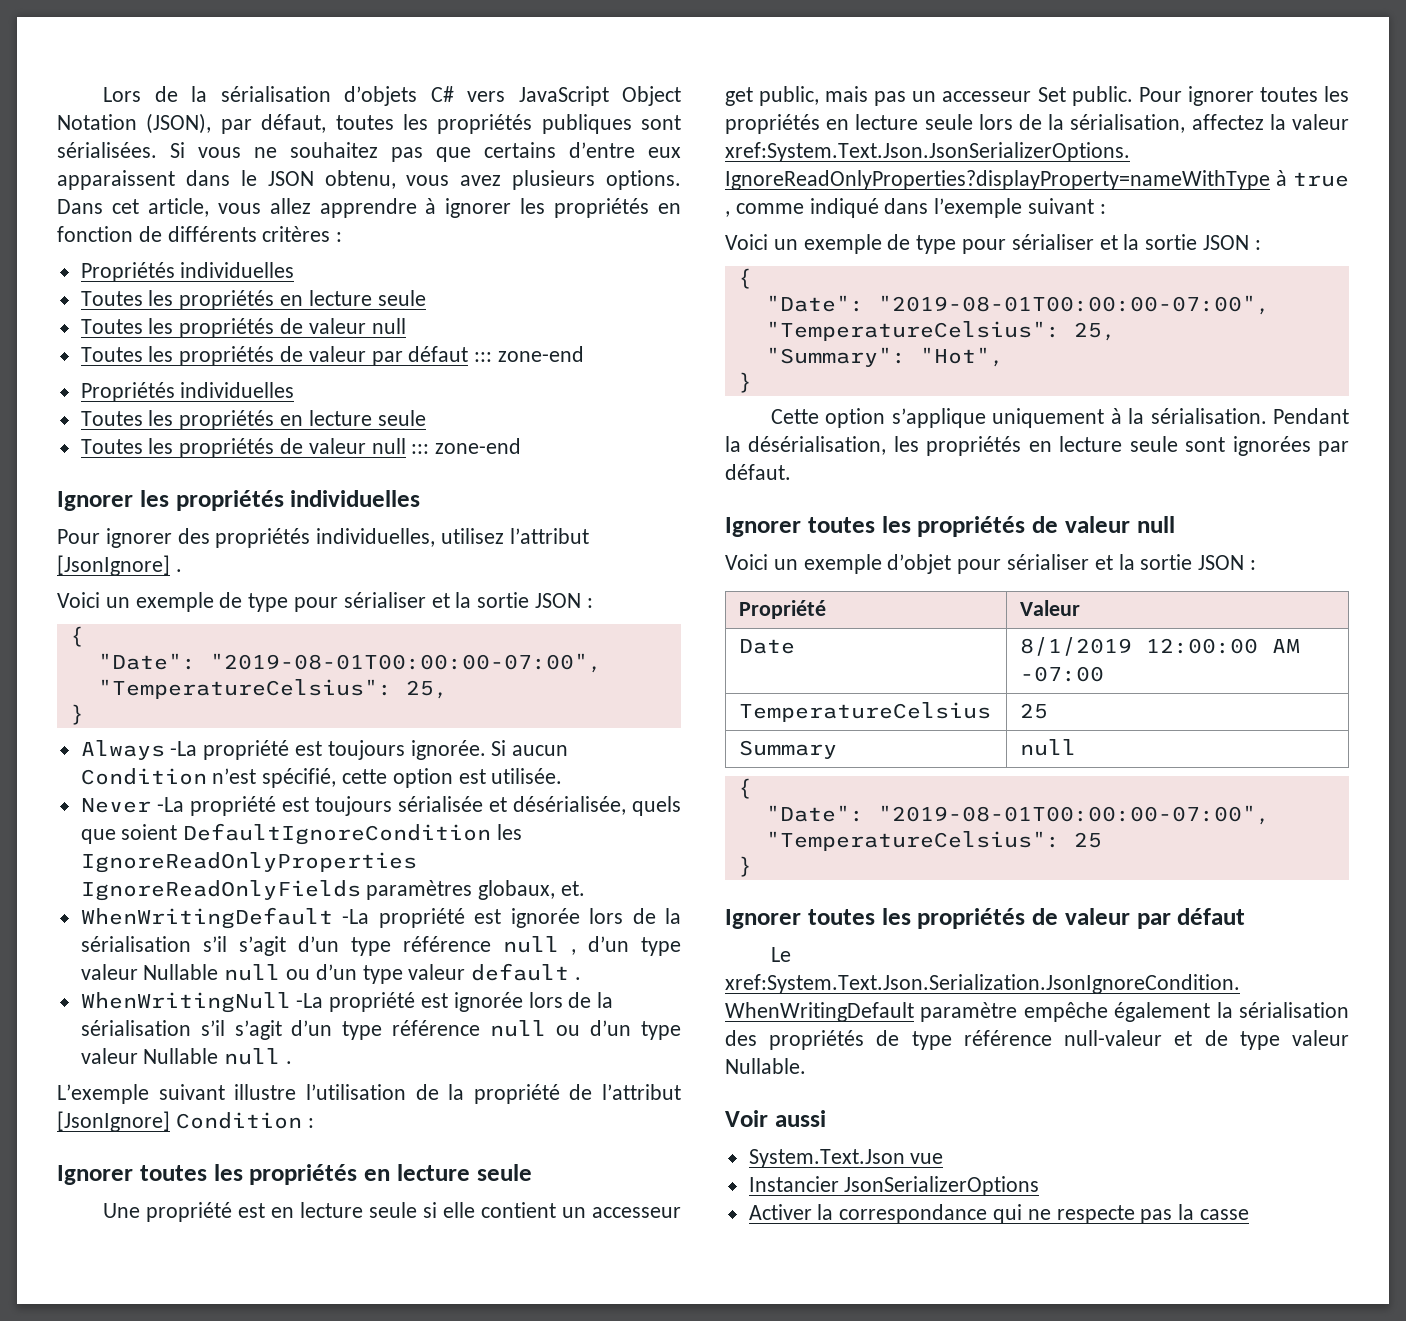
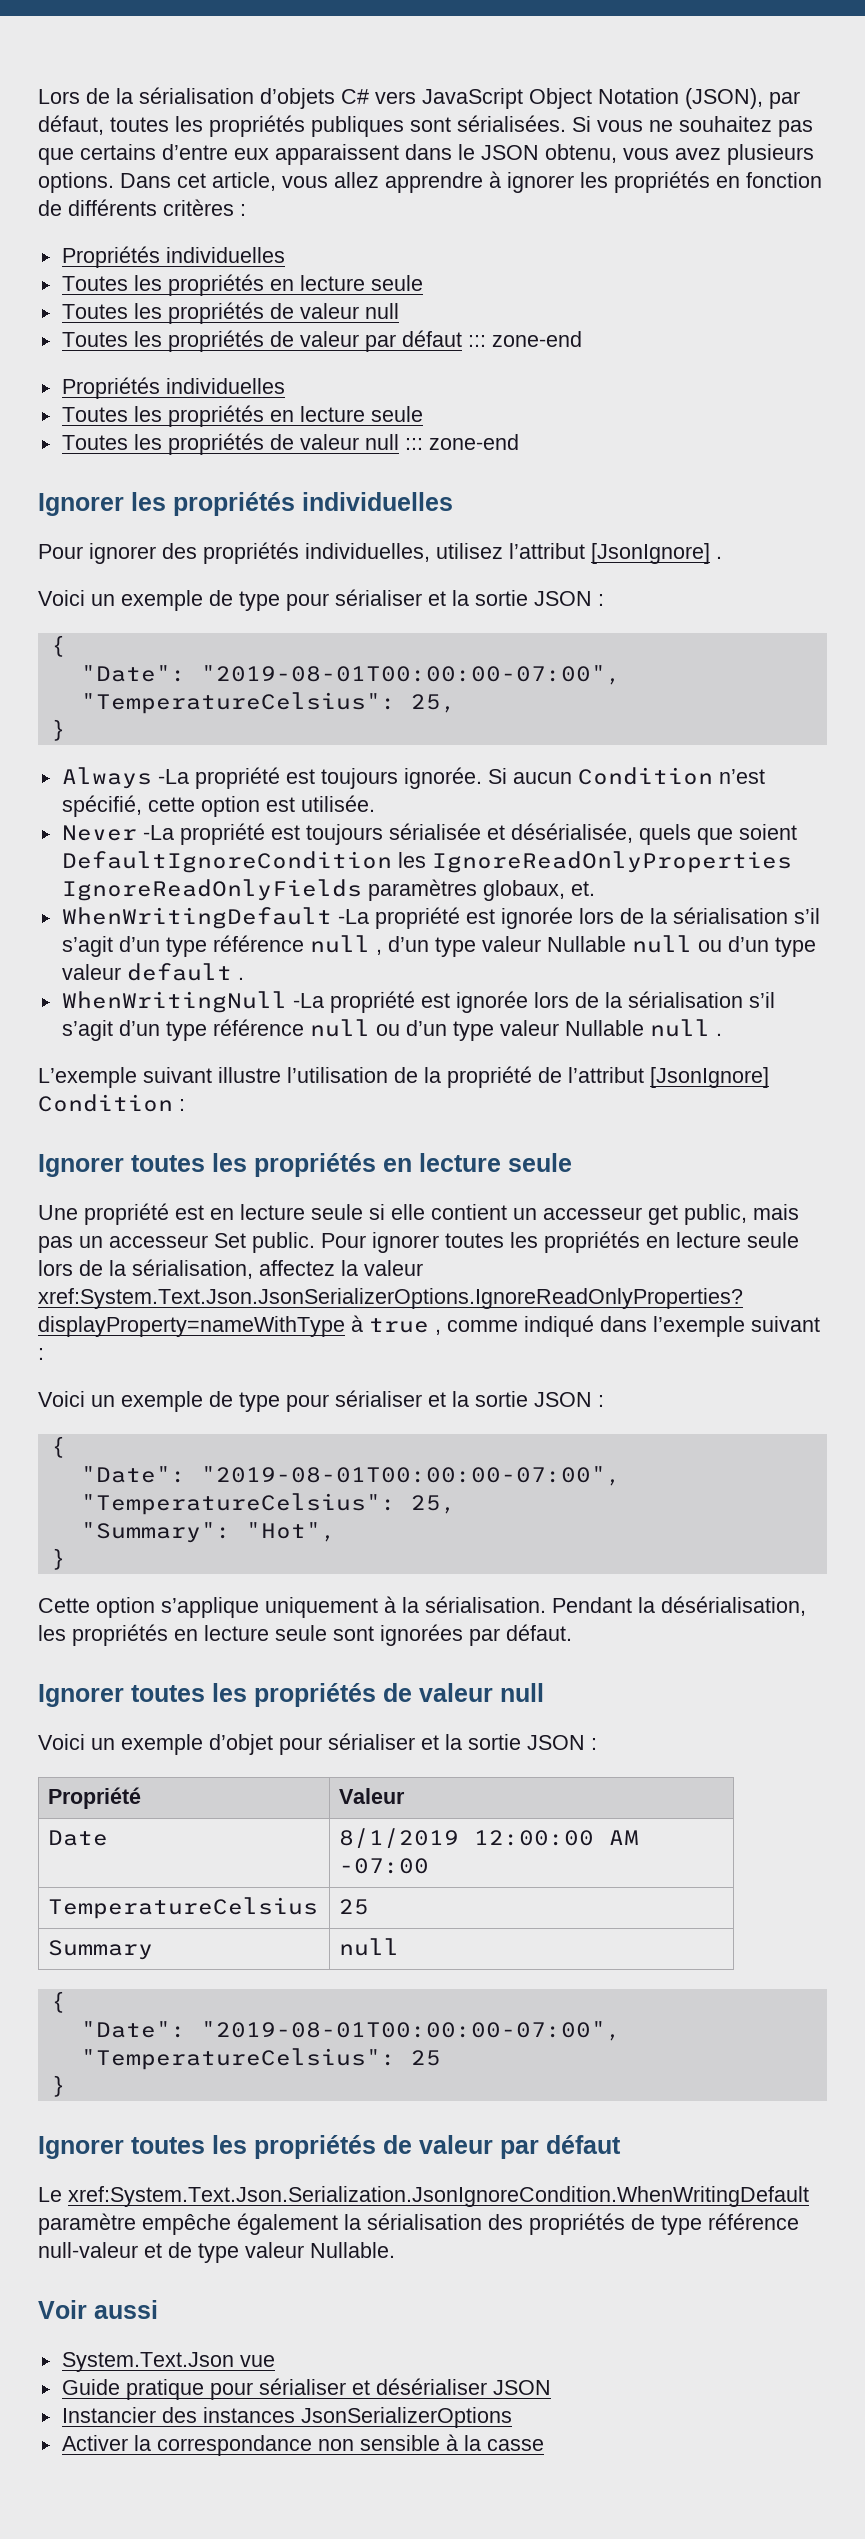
(944, 1158) none -> [61,2378,551,2400] // Guide pratique pour sérialiser et désérialiser JSON
(839, 1184) none -> [161,2407,295,2423] des instances
[993,1204,1173,1224] qui ne respecte pas -> [317,2434,458,2451] non sensible à

